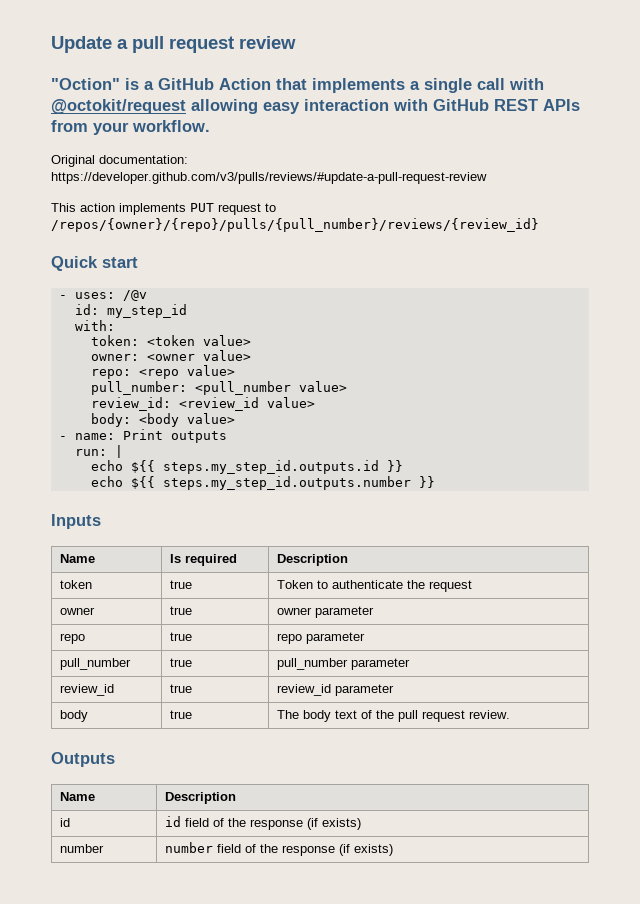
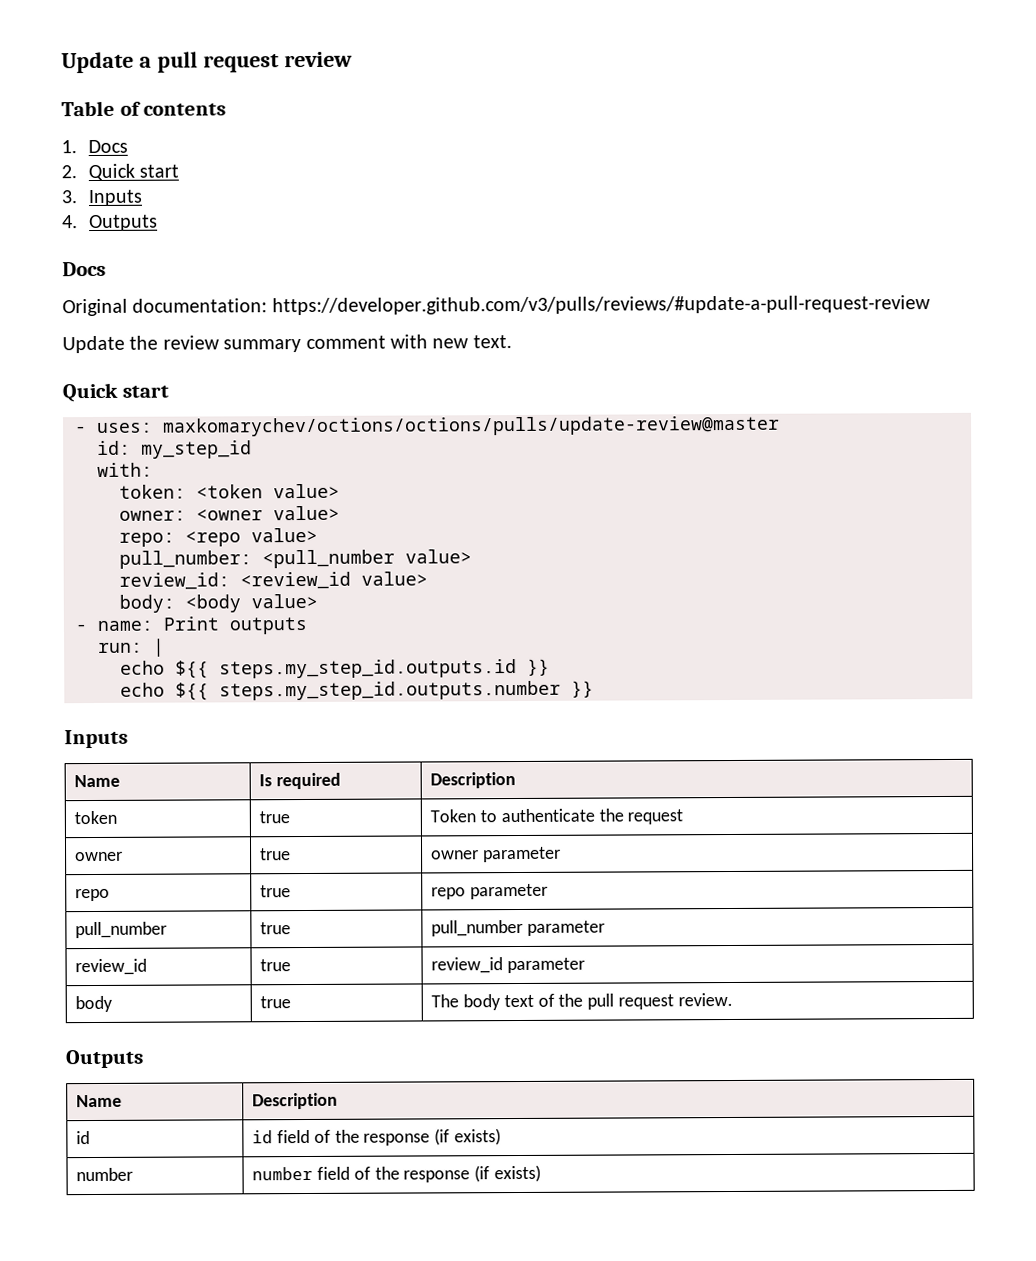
[51,78,544,93] [51,99,580,114] [51,120,210,135] [51,155,188,167] [51,172,487,184] [51,203,276,215] [51,218,539,232] "Oction" is a GitHub Action that implements a single call with @octokit/request allowing easy interaction with GitHub REST APIs from your workflow. // Original documentation: https://developer.github.com/v3/pulls/reviews/#update-a-pull-request-review // This action implements PUT request to /repos/{owner}/{repo}/pulls/{pull_number}/reviews/{review_id} -> [61,100,227,117] [61,139,128,154] [61,163,179,182] [61,189,142,207] [62,214,158,232] [62,261,106,277] [62,295,931,317] [62,334,512,354] Table of contents // 1. Docs // 2. Quick start // 3. Inputs // 4. Outputs // Docs // Original documentation: https://developer.github.com/v3/pulls/reviews/#update-a-pull-request-review // Update the review summary comment with new text.
[122,290,147,301] /@v -> [162,415,780,437] maxkomarychev/octions/octions/pulls/update-review@master

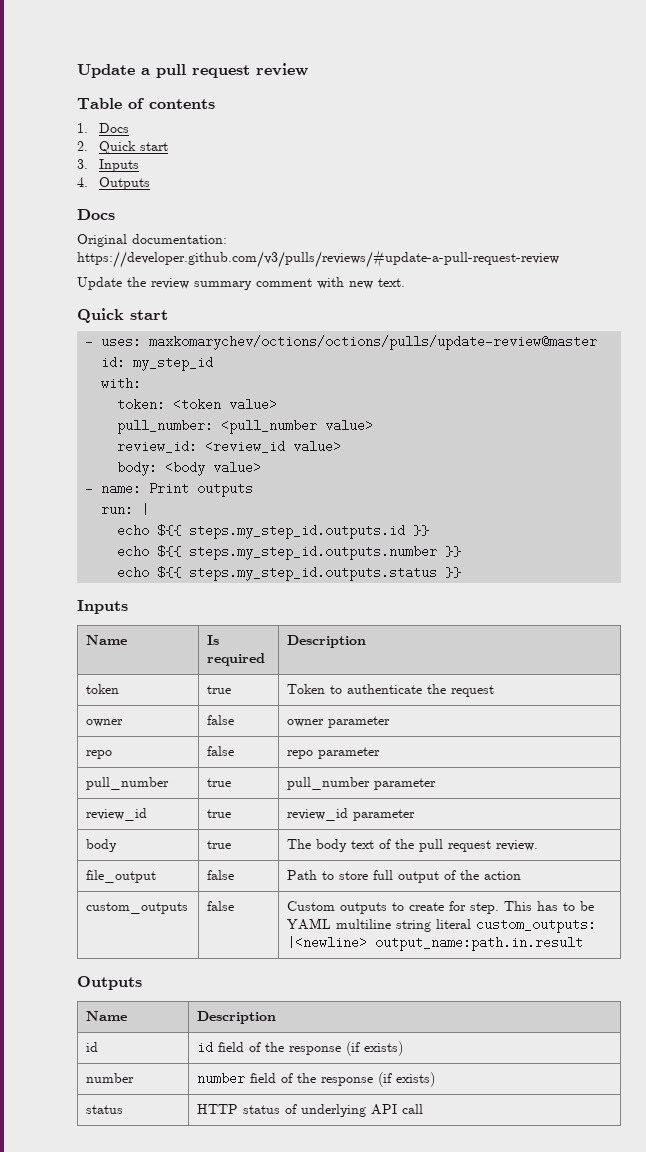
[119,505,340,521] [119,527,318,547] // owner: <owner value> // repo: <repo value> -> (278, 404) none
(594, 689) none -> [117,566,462,581] // echo ${{ steps.my_step_id.outputs.status }}
[260,848,292,861] true -> [207,715,235,725] false
[260,885,292,898] true -> [207,746,235,756] false
(734, 999) none -> [86,870,157,883] [207,870,235,880] [287,870,522,883] [86,902,189,914] [207,901,235,911] [287,901,595,914] [287,918,597,933] [287,936,584,951] // file_output | false | Path to store full output of the action // custom_outputs | false | Custom outputs to create for step. This has to be YAML multiline string literal custom_outputs: |<newline> output_name:path.in.result
(542, 1173) none -> [86,1105,124,1114] [197,1104,424,1117] // status | HTTP status of underlying API call

